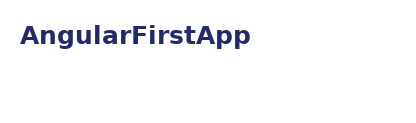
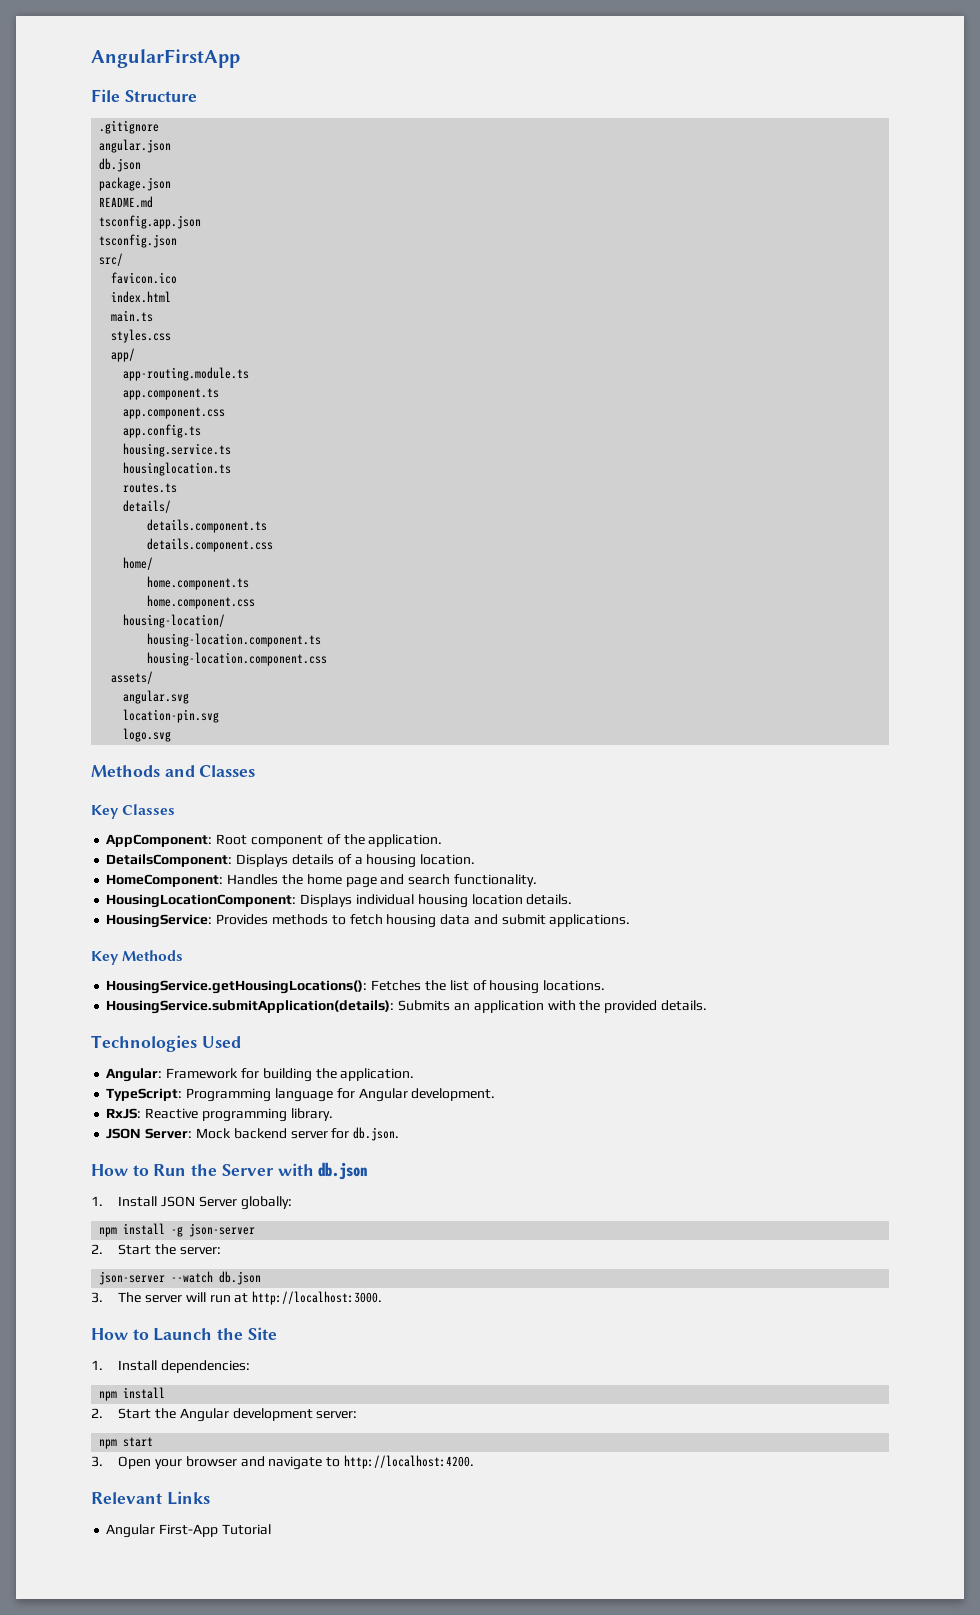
(251, 37) none -> [91,89,197,102] [99,120,160,134] [99,139,172,153] [99,158,142,172] [99,177,172,191] [99,196,154,208] [99,215,202,229] [99,234,178,248] [99,253,124,266] [111,272,178,284] [111,291,172,303] [111,310,154,322] [111,329,172,343] [111,348,136,362] [123,367,250,381] [123,388,220,400] [123,407,226,419] [123,424,202,438] [123,443,232,457] [123,462,232,476] [123,483,178,493] [123,500,172,513] [147,519,268,533] [147,538,274,552] [123,557,154,570] [147,576,250,590] [147,595,256,609] [123,614,226,628] [147,633,322,647] [147,652,328,666] [111,671,154,684] [123,690,190,704] [123,709,220,723] [123,728,172,742] [91,765,256,777] [91,804,176,819] [106,834,443,847] [106,854,476,868] [106,874,537,888] [106,894,573,908] [106,914,631,928] [91,950,184,965] [106,980,606,994] [106,1000,707,1014] [91,1035,241,1052] [106,1068,415,1082] [106,1088,496,1102] [106,1108,333,1122] [106,1127,400,1141] [91,1162,368,1180] [91,1196,292,1210] [99,1223,256,1237] [91,1244,221,1255] [99,1271,262,1285] [91,1291,383,1305] [91,1327,277,1341] [91,1360,251,1373] [99,1387,166,1401] [91,1408,358,1422] [99,1437,154,1449] [91,1455,474,1470] [91,1491,210,1505] [106,1524,271,1538] // File Structure // .gitignore // angular.json // db.json // package.json // README.md // tsconfig.app.json // tsconfig.json // src/ // favicon.ico // index.html // main.ts // styles.css // app/ // app-routing.module.ts // app.component.ts // app.component.css // app.config.ts // housing.service.ts // housinglocation.ts // routes.ts // details/ // details.component.ts // details.component.css // home/ // home.component.ts // home.component.css // housing-location/ // housing-location.component.ts // housing-location.component.css // assets/ // angular.svg // location-pin.svg // logo.svg // Methods and Classes // Key Classes // AppComponent: Root component of the application. // DetailsComponent: Displays details of a housing location. // HomeComponent: Handles the home page and search functionality. // HousingLocationComponent: Displays individual housing location details. // HousingService: Provides methods to fetch housing data and submit applications. // Key Methods // HousingService.getHousingLocations(): Fetches the list of housing locations. // HousingService.submitApplication(details): Submits an application with the provided details. // Technologies Used // Angular: Framework for building the application. // TypeScript: Programming language for Angular development. // RxJS: Reactive programming library. // JSON Server: Mock backend server for db.json. // How to Run the Server with db.json // 1. Install JSON Server globally: // npm install -g json-server // 2. Start the server: // json-server --watch db.json // 3. The server will run at http://localhost:3000. // How to Launch the Site // 1. Install dependencies: // npm install // 2. Start the Angular development server: // npm start // 3. Open your browser and navigate to http://localhost:4200. // Relevant Links // Angular First-App Tutorial

